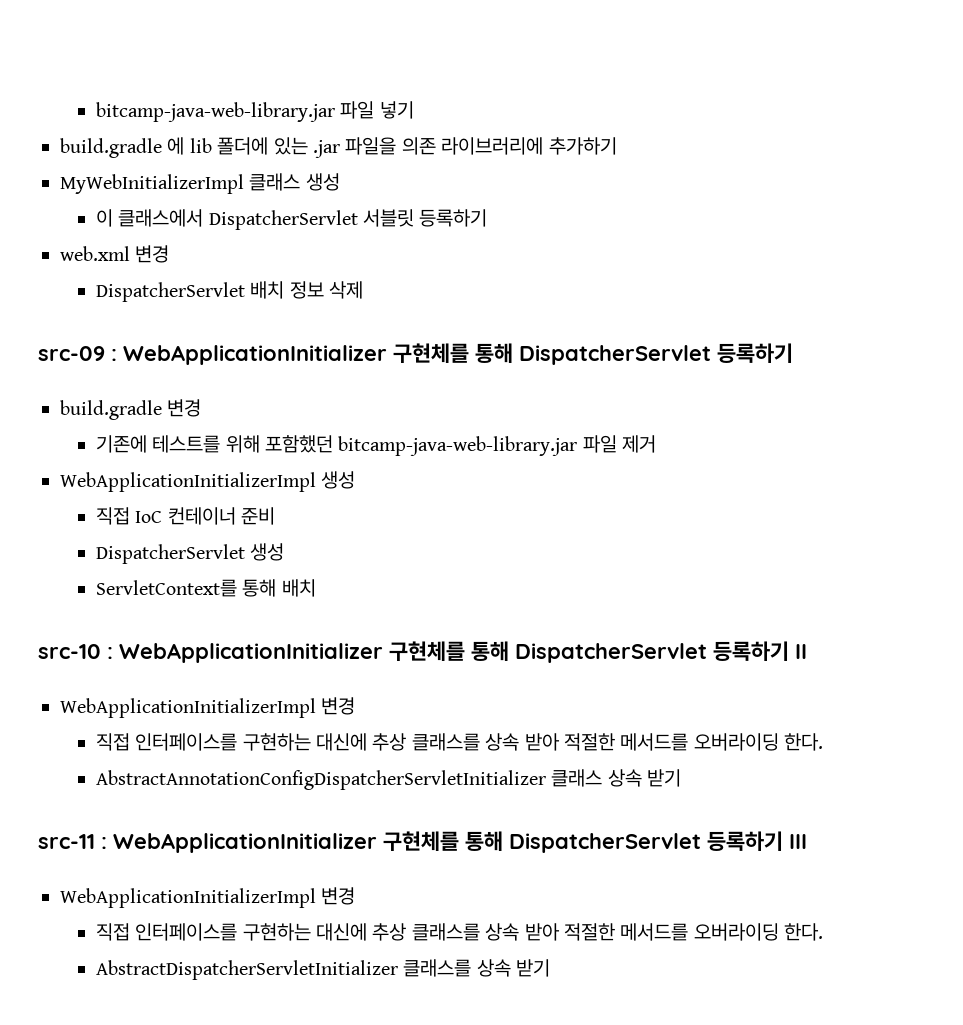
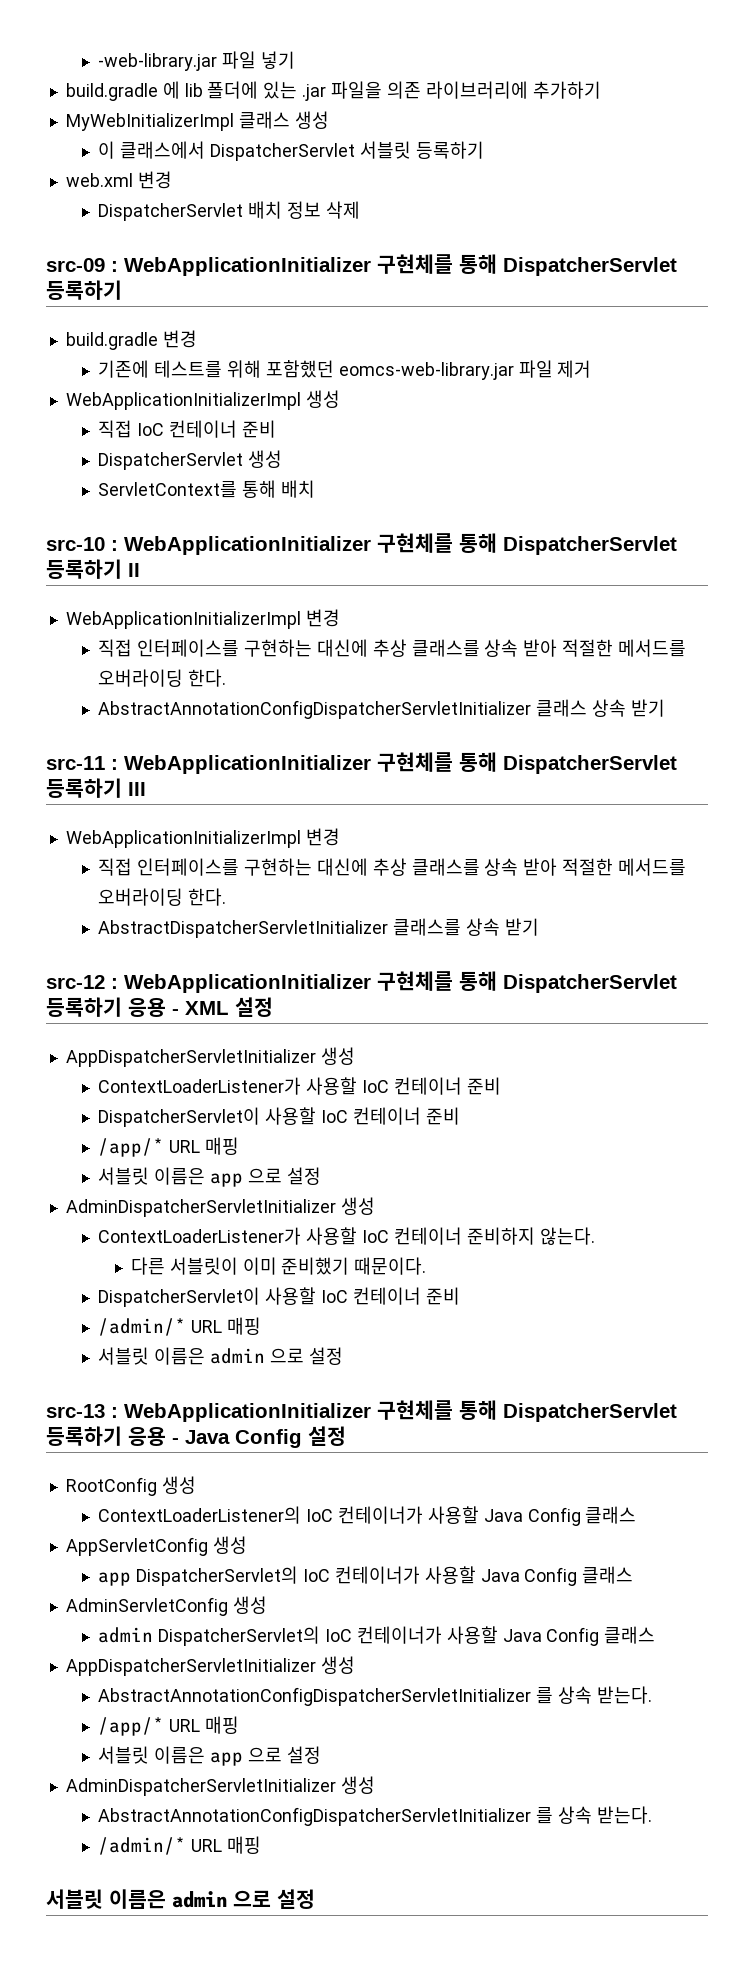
[95,102,335,122] bitcamp-java-web-library.jar -> [98,53,218,71] -web-library.jar
[338,436,578,456] bitcamp-java-web-library.jar -> [338,362,514,380] eomcs-web-library.jar
(551, 968) none -> [46,971,677,993] [46,997,273,1017] [65,1047,355,1067] [98,1077,501,1095] [98,1107,460,1127] [98,1137,240,1157] [98,1167,321,1187] [65,1197,375,1217] [98,1227,595,1245] [130,1257,427,1275] [98,1287,460,1307] [98,1317,262,1336] [98,1347,343,1365] [46,1400,677,1422] [46,1426,346,1448] [65,1476,196,1496] [98,1506,637,1526] [65,1536,247,1556] [98,1566,634,1586] [65,1596,267,1616] [98,1626,656,1646] [65,1656,355,1676] [98,1686,652,1706] [98,1716,240,1736] [98,1746,321,1766] [65,1776,375,1796] [98,1806,652,1826] [98,1836,262,1855] [46,1889,315,1909] // src-12 : WebApplicationInitializer 구현체를 통해 DispatcherServlet 등록하기 응용 - XML 설정 // AppDispatcherServletInitializer 생성 // ContextLoaderListener가 사용할 IoC 컨테이너 준비 // DispatcherServlet이 사용할 IoC 컨테이너 준비 // /app/* URL 매핑 // 서블릿 이름은 app 으로 설정 // AdminDispatcherServletInitializer 생성 // ContextLoaderListener가 사용할 IoC 컨테이너 준비하지 않는다. // 다른 서블릿이 이미 준비했기 때문이다. // DispatcherServlet이 사용할 IoC 컨테이너 준비 // /admin/* URL 매핑 // 서블릿 이름은 admin 으로 설정 // src-13 : WebApplicationInitializer 구현체를 통해 DispatcherServlet 등록하기 응용 - Java Config 설정 // RootConfig 생성 // ContextLoaderListener의 IoC 컨테이너가 사용할 Java Config 클래스 // AppServletConfig 생성 // app DispatcherServlet의 IoC 컨테이너가 사용할 Java Config 클래스 // AdminServletConfig 생성 // admin DispatcherServlet의 IoC 컨테이너가 사용할 Java Config 클래스 // AppDispatcherServletInitializer 생성 // AbstractAnnotationConfigDispatcherServletInitializer 를 상속 받는다. // /app/* URL 매핑 // 서블릿 이름은 app 으로 설정 // AdminDispatcherServletInitializer 생성 // AbstractAnnotationConfigDispatcherServletInitializer 를 상속 받는다. // /admin/* URL 매핑 // 서블릿 이름은 admin 으로 설정

